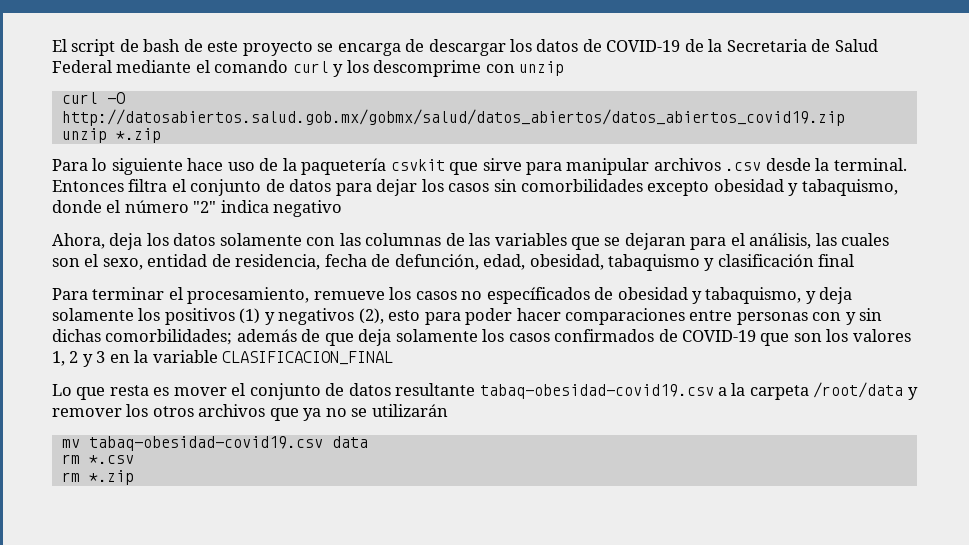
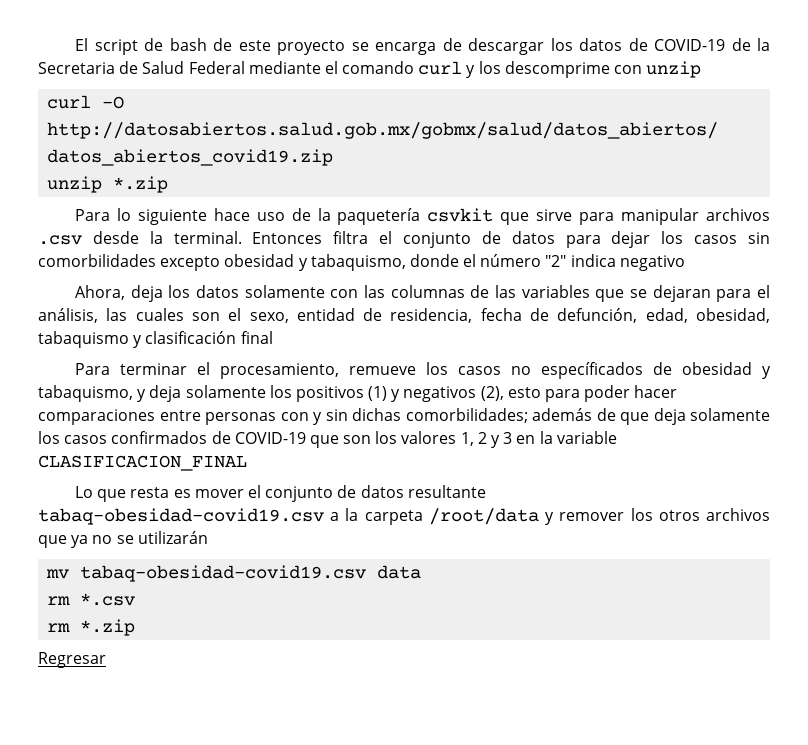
(134, 477) none -> [38,652,106,668] // Regresar

